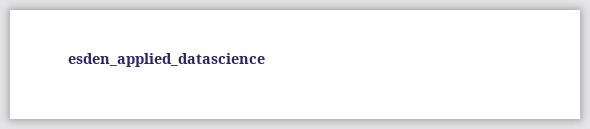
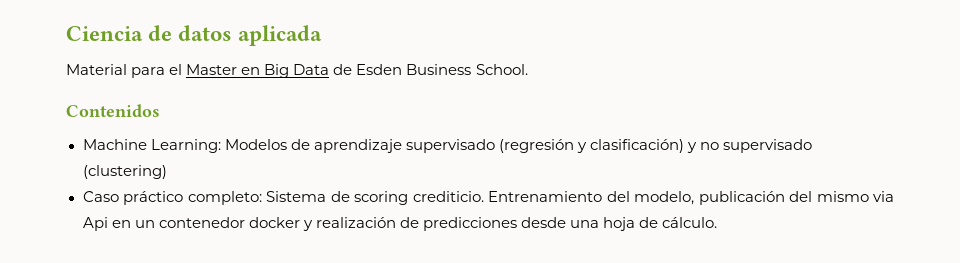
[68,53,265,67] esden_applied_datascience -> [66,25,323,46] [66,64,528,78] [66,104,160,117] [82,139,813,153] [82,165,167,179] [82,191,894,205] [82,217,718,231] Ciencia de datos aplicada // Material para el Master en Big Data de Esden Business School. // Contenidos // Machine Learning: Modelos de aprendizaje supervisado (regresión y clasificación) y no supervisado (clustering) // Caso práctico completo: Sistema de scoring crediticio. Entrenamiento del modelo, publicación del mismo via Api en un contenedor docker y realización de predicciones desde una hoja de cálculo.

